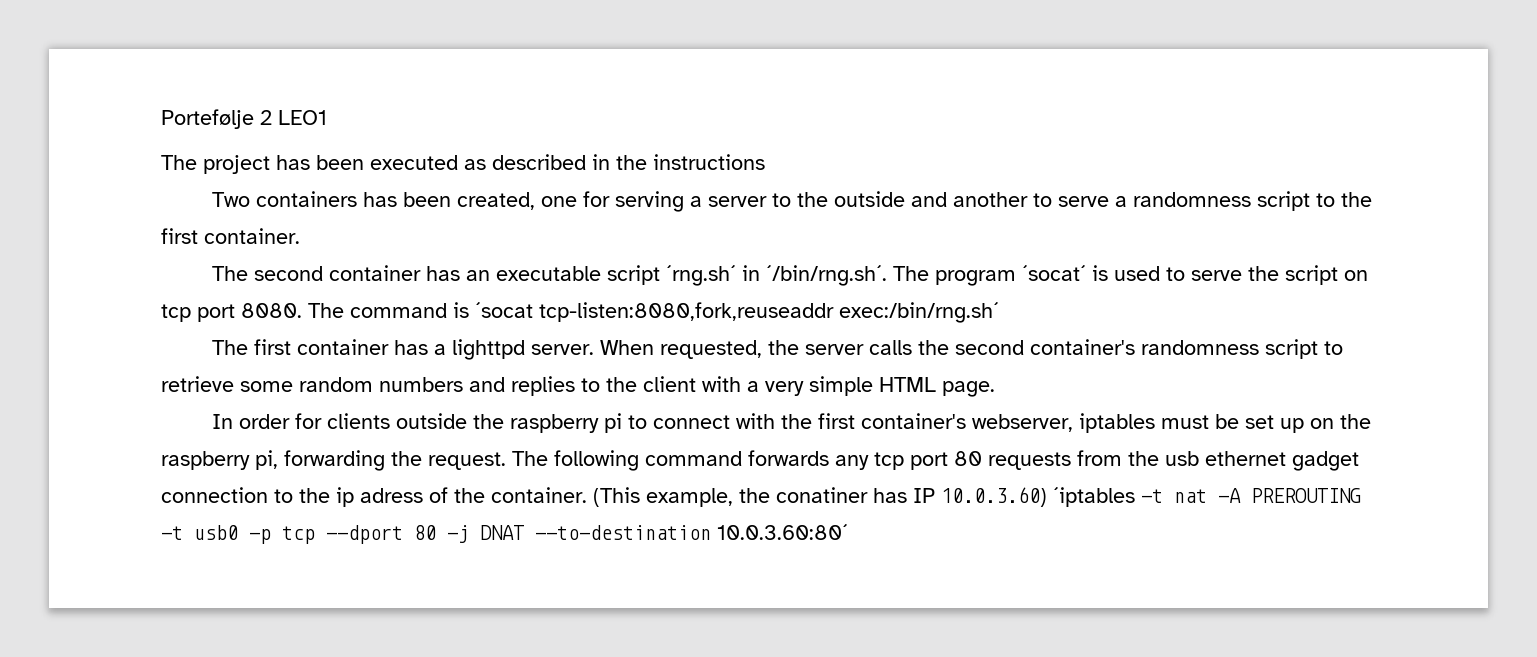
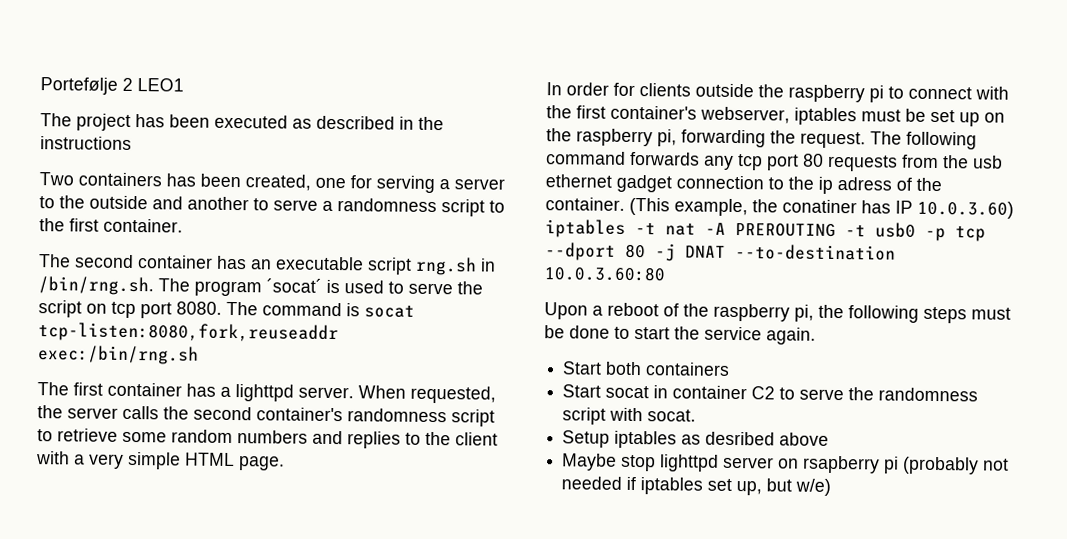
[665,265,887,286] ´rng.sh´ in ´/bin/rng.sh´. -> [415,256,496,276] [38,276,154,296] rng.sh in /bin/rng.sh.
[475,302,999,323] ´socat tcp-listen:8080,fork,reuseaddr exec:/bin/rng.sh´ -> [364,304,415,318] [38,322,339,344] [38,345,199,365] socat tcp-listen:8080,fork,reuseaddr exec:/bin/rng.sh
[1053,487,1135,507] ´iptables -> [545,219,626,238] iptables
[717,524,848,540] 10.0.3.60:80´ -> [544,266,666,282] [544,302,1011,324] [544,325,816,345] [562,361,731,376] [562,384,979,402] [562,407,697,425] [562,430,830,449] [562,453,1010,475] [561,476,832,496] 10.0.3.60:80 // Upon a reboot of the raspberry pi, the following steps must be done to start the service again. // Start both containers // Start socat in container C2 to serve the randomness script with socat. // Setup iptables as desribed above // Maybe stop lighttpd server on rsapberry pi (probably not needed if iptables set up, but w/e)

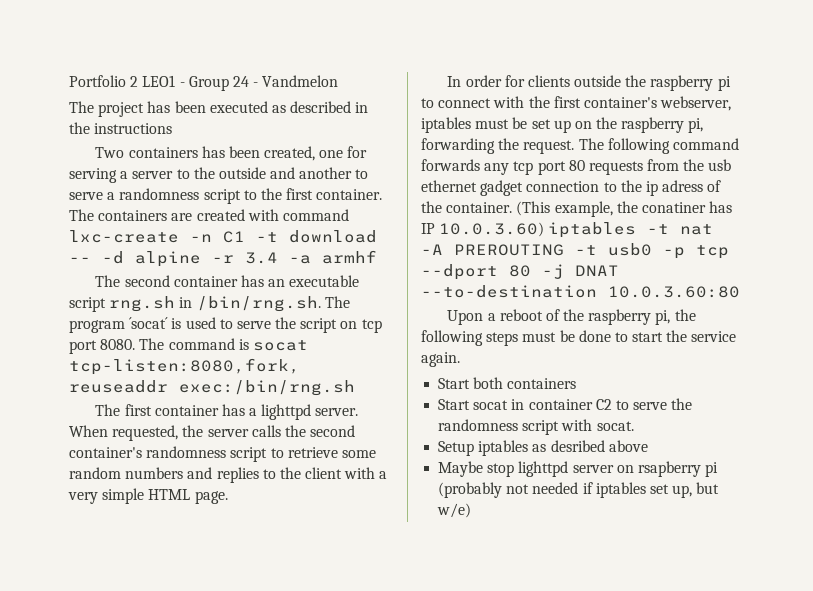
[40,77,118,95] Portefølje -> [69,75,126,87] Portfolio
(184, 85) none -> [179,75,339,91] - Group 24 - Vandmelon
(183, 225) none -> [69,209,349,221] [69,230,377,243] [69,250,377,267] The containers are created with command lxc-create -n C1 -t download -- -d alpine -r 3.4 -a armhf

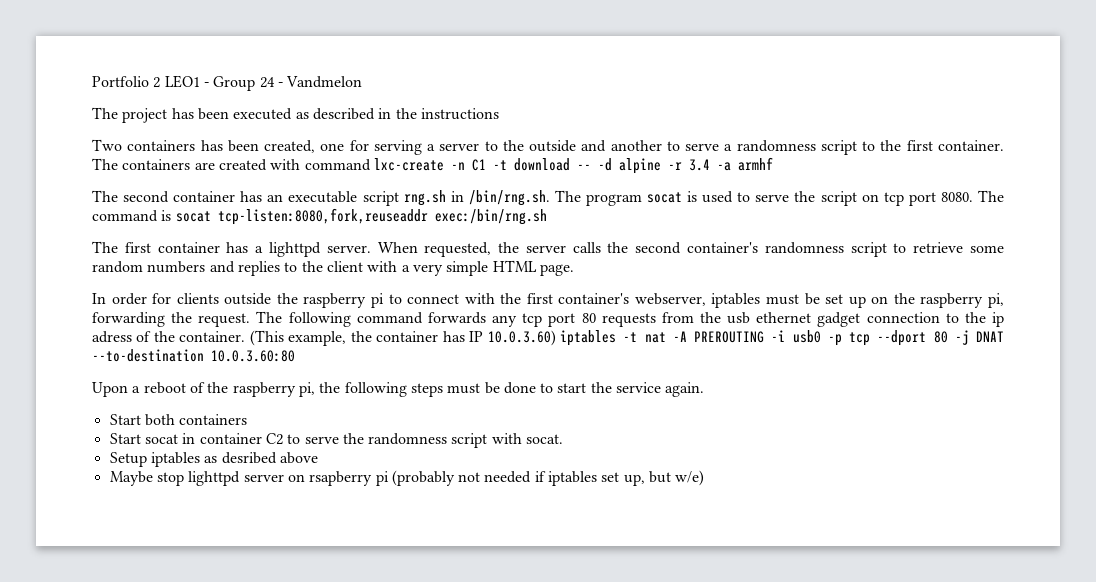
[129,317,169,329] ´socat´ -> [647,192,683,203] socat
[641,202,706,213] conatiner -> [376,331,439,342] container
[575,245,597,255] -t -> [771,330,786,342] -i

